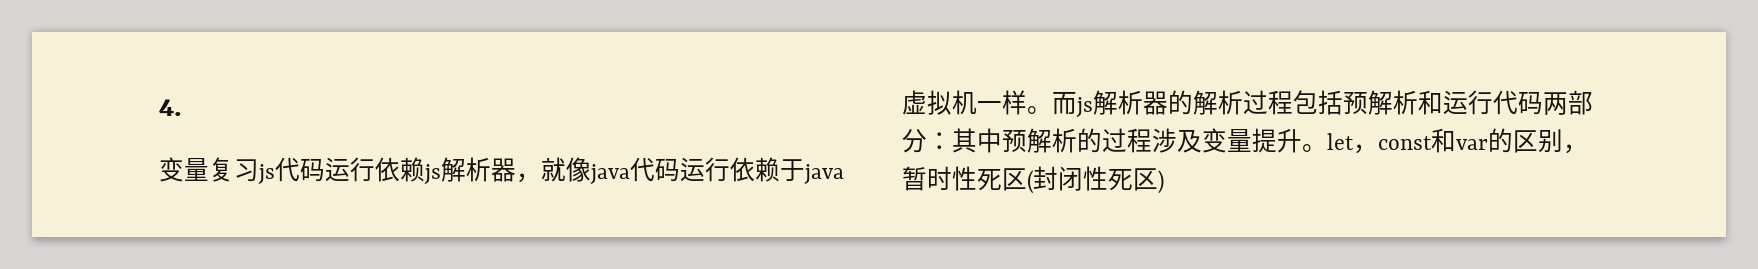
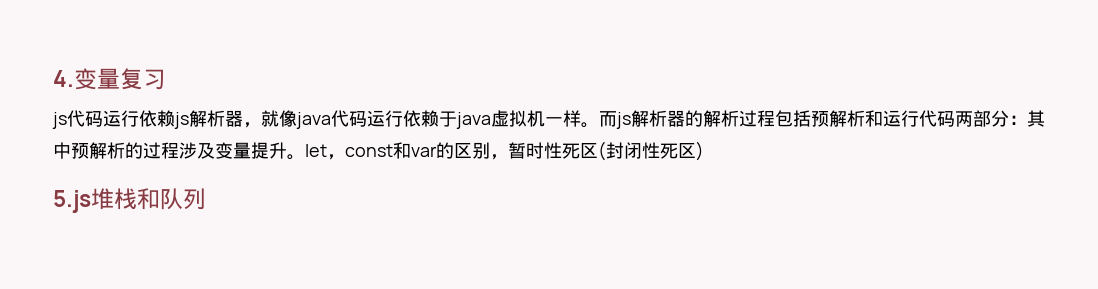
(181, 107) // -> (74, 78) none
(259, 170) none -> (166, 79) //
(1164, 182) none -> [53,188,206,213] // 5.js堆栈和队列

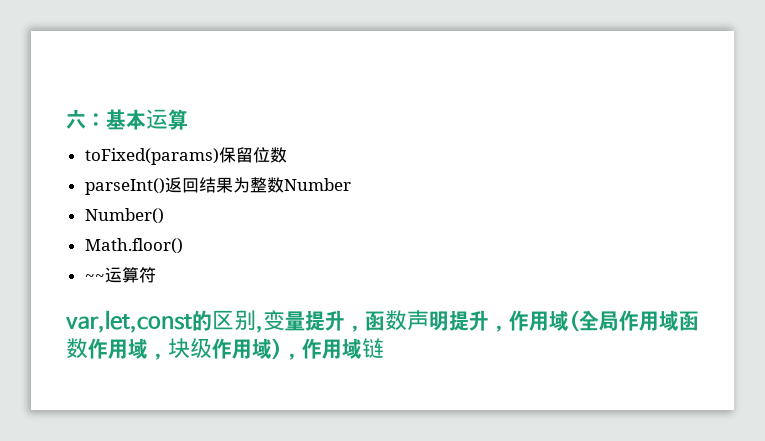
[53,68,166,90] [52,110,1045,129] [53,141,704,161] [53,188,206,213] 4.变量复习 // js代码运行依赖js解析器，就像java代码运行依赖于java虚拟机一样。而js解析器的解析过程包括预解析和运行代码两部分：其中预解析的过程涉及变量提升。let，const和var的区别，暂时性死区(封闭性死区) // 5.js堆栈和队列 -> [66,109,188,130] [84,147,287,165] [84,177,351,195] [84,208,164,224] [84,238,183,254] [84,267,156,283] [65,310,699,333] [66,338,384,360] 六：基本运算 // toFixed(params)保留位数 // parseInt()返回结果为整数Number // Number() // Math.floor() // ~~运算符 // var,let,const的区别,变量提升，函数声明提升，作用域(全局作用域函数作用域，块级作用域)，作用域链

